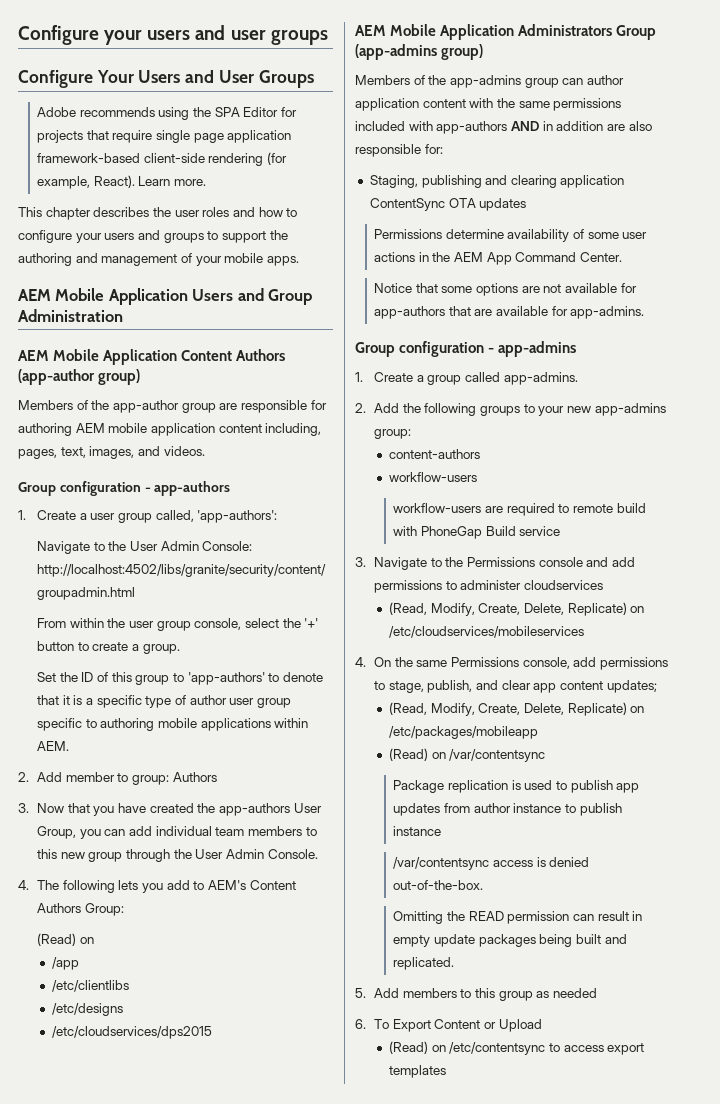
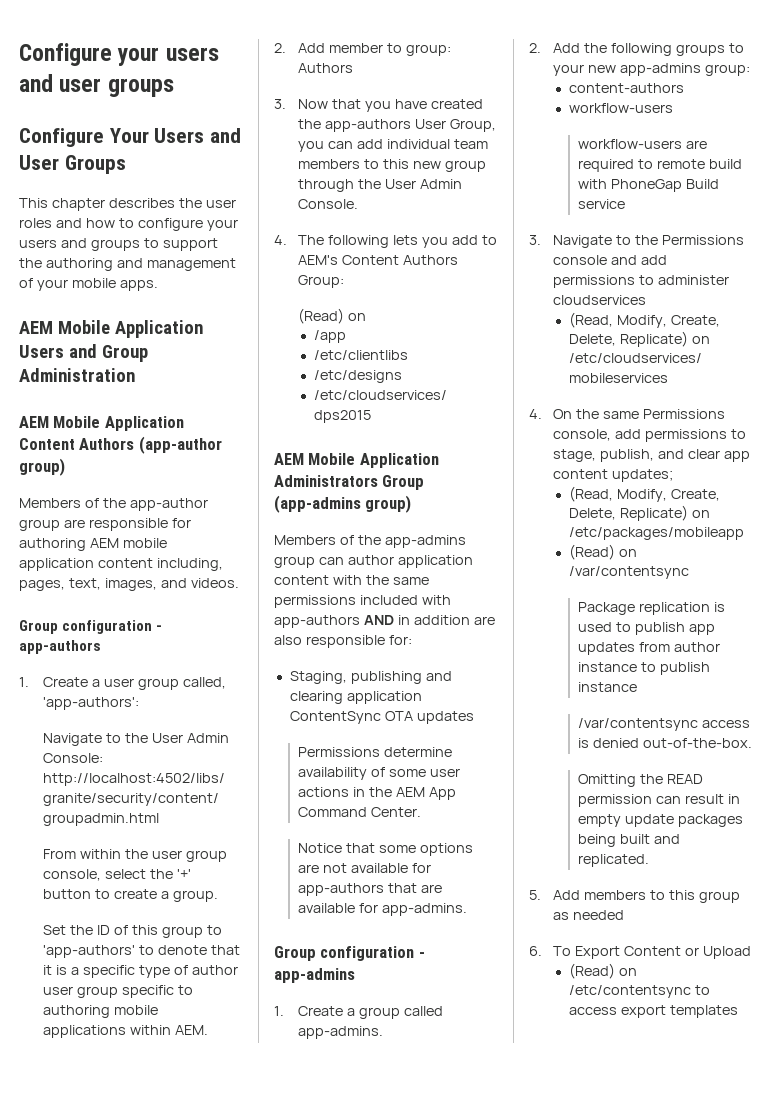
[37,107,298,120] [37,130,292,143] [37,152,288,166] [37,175,207,189] // Adobe recommends using the SPA Editor for projects that require single page application framework-based client-side rendering (for example, React). Learn more. -> (126, 164) none

